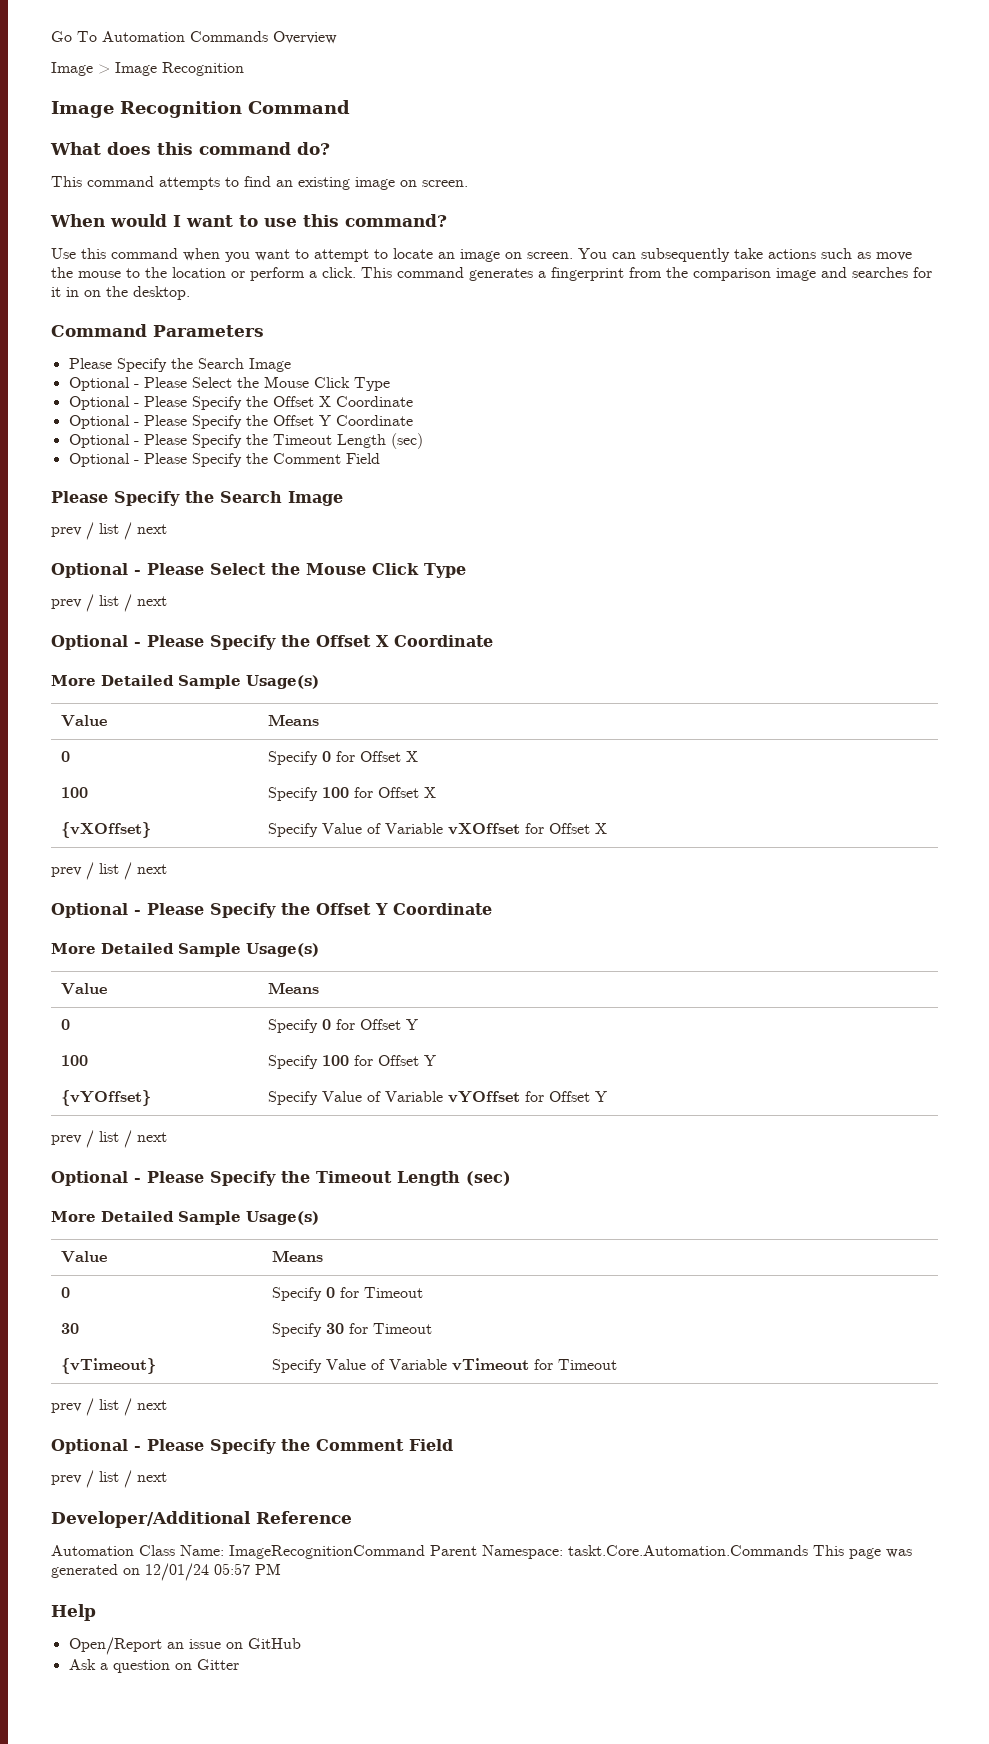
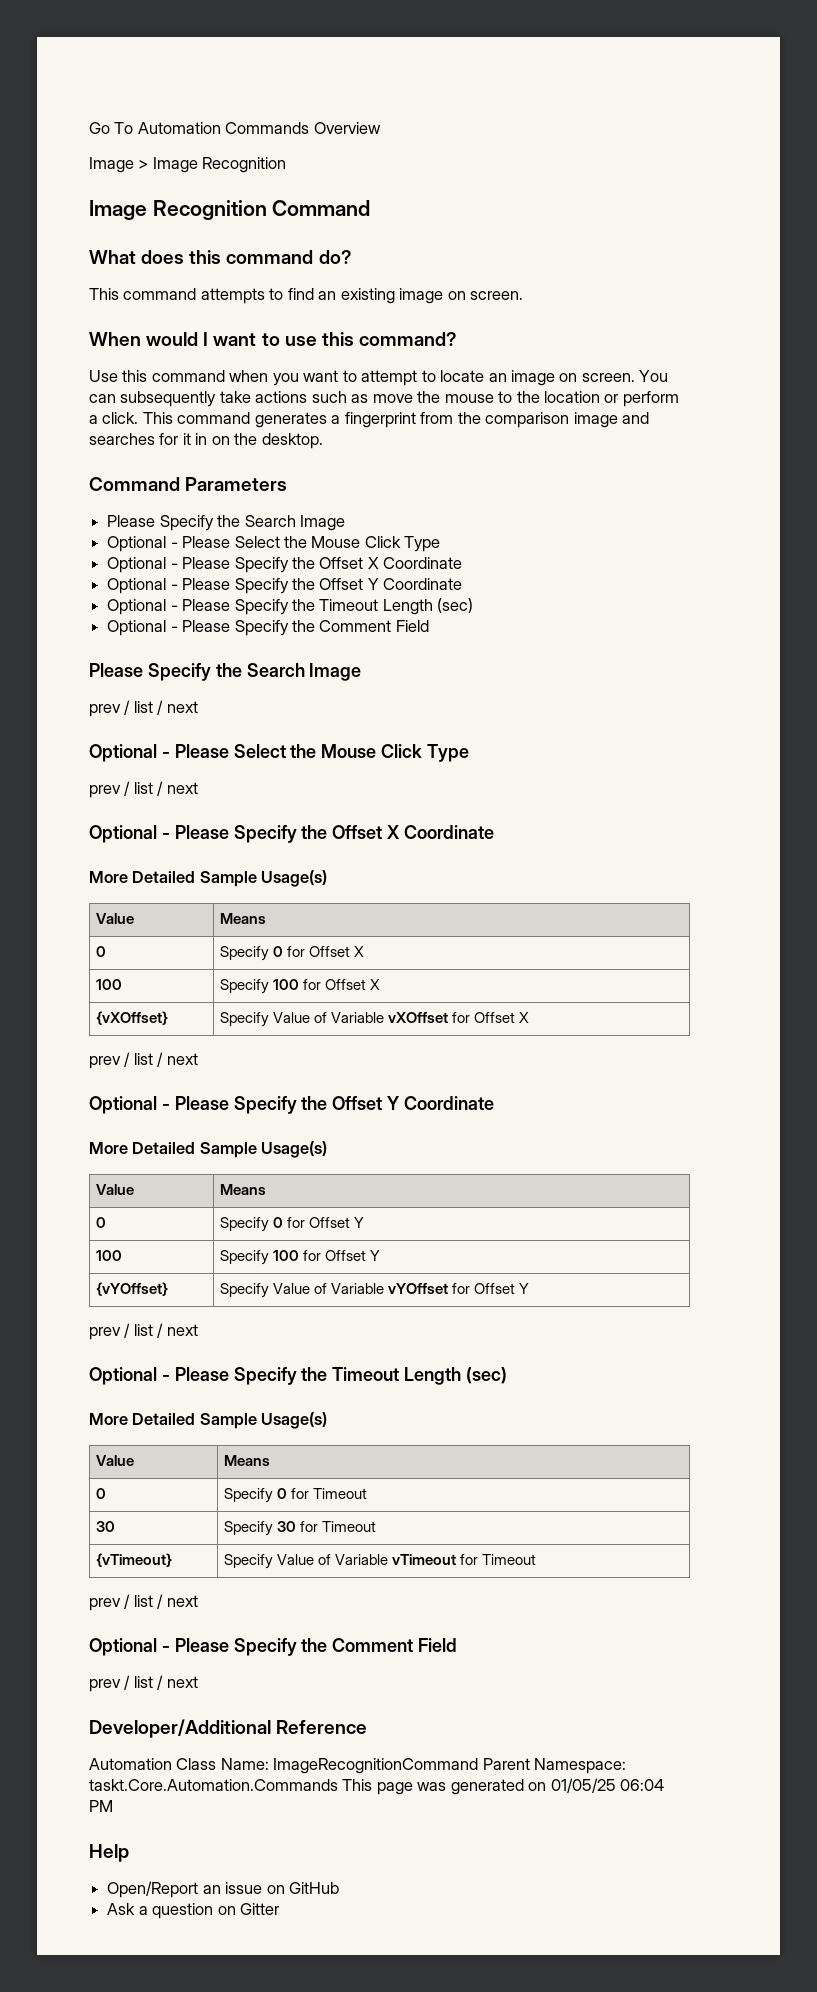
[145,1563,250,1581] 12/01/24 05:57 -> [550,1778,665,1793] 01/05/25 06:04

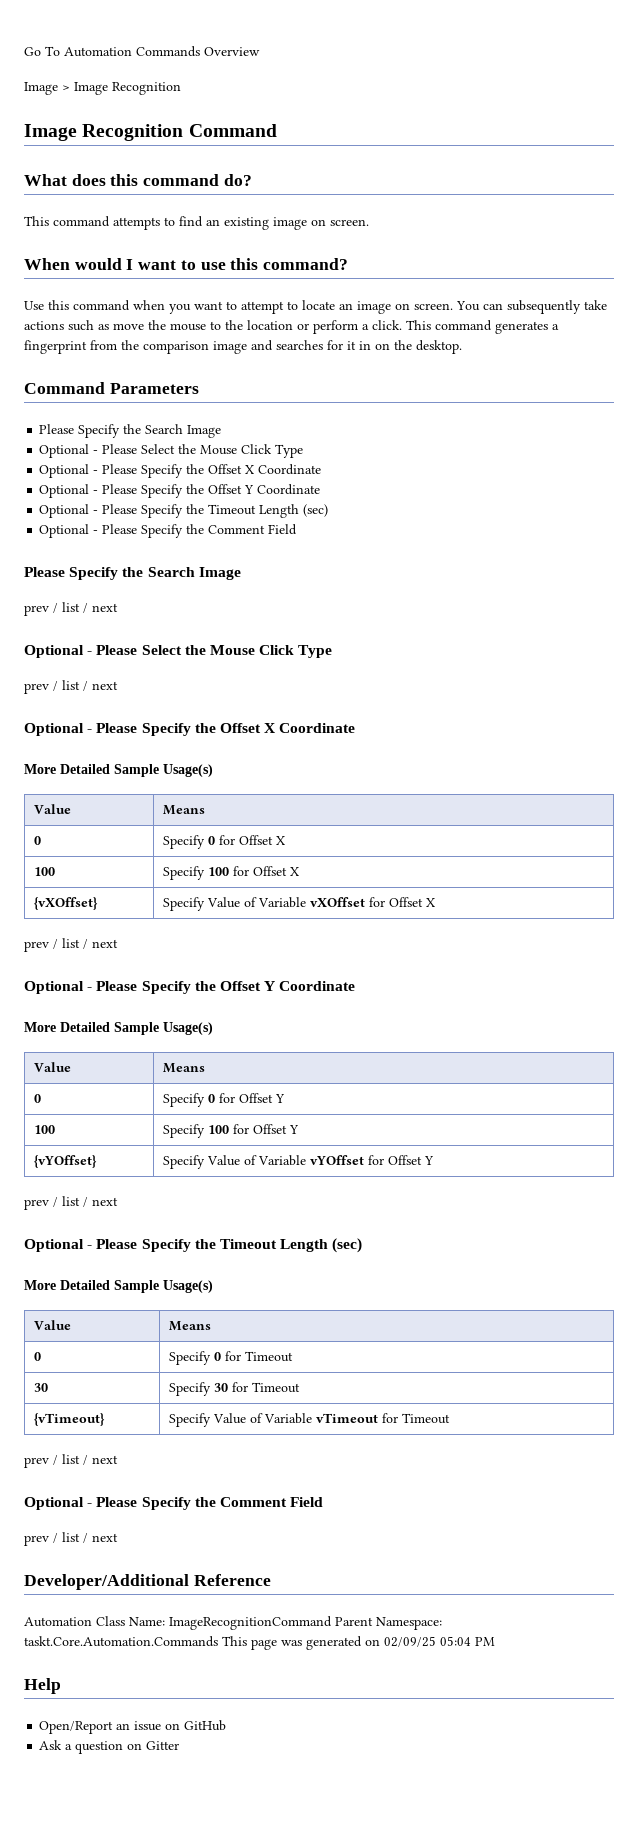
[550,1778,665,1793] 01/05/25 06:04 -> [384,1636,471,1647] 02/09/25 05:04

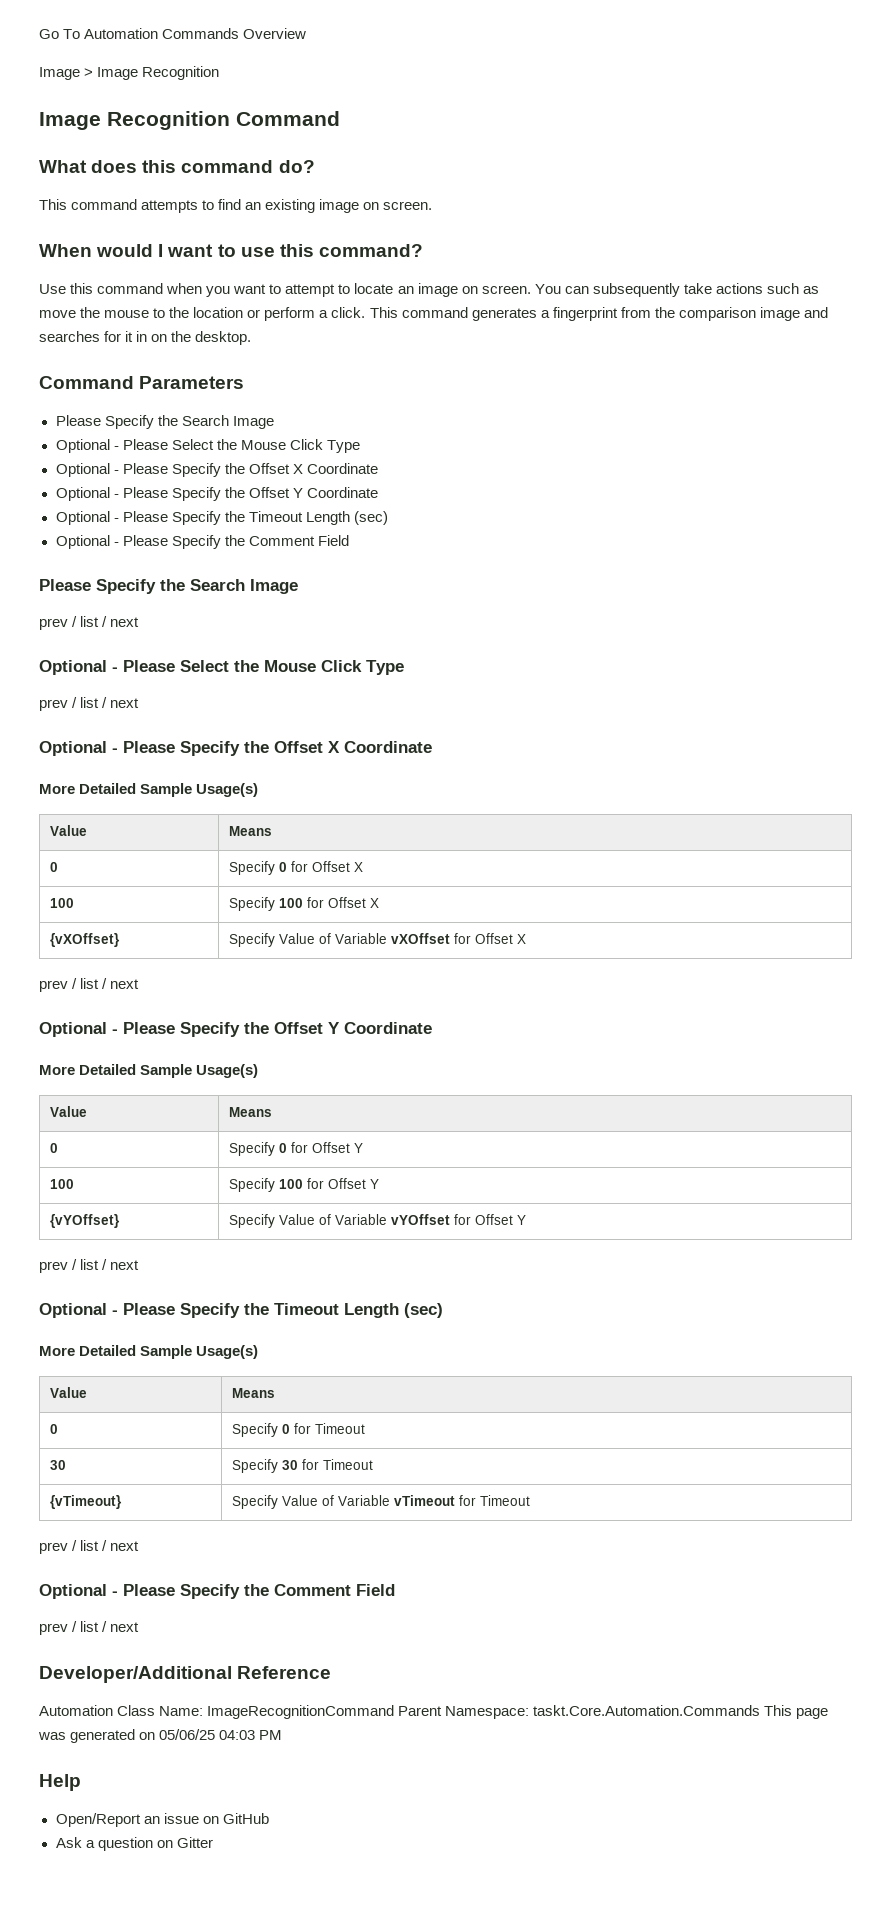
[384,1636,471,1647] 02/09/25 05:04 -> [159,1729,256,1740] 05/06/25 04:03

